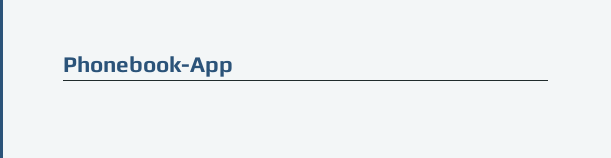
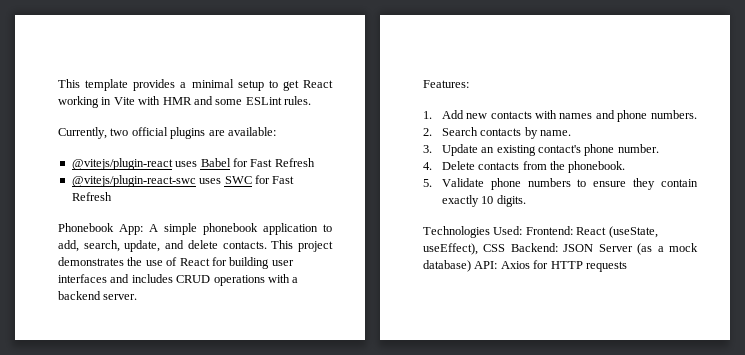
[63,56,233,77] Phonebook-App -> [58,79,333,91] [58,96,311,108] [58,127,276,139] [71,158,315,170] [71,175,295,187] [71,192,112,201] [58,223,332,235] [58,240,333,252] [58,257,294,269] [58,274,299,286] [58,291,138,300] [423,80,469,88] [423,110,697,122] [423,127,572,139] [423,144,659,156] [423,161,626,173] [423,178,698,190] [441,195,526,207] [423,226,658,238] [423,243,698,255] [423,260,627,272] This template provides a minimal setup to get React working in Vite with HMR and some ESLint rules. // Currently, two official plugins are available: // @vitejs/plugin-react uses Babel for Fast Refresh // @vitejs/plugin-react-swc uses SWC for Fast Refresh // Phonebook App: A simple phonebook application to add, search, update, and delete contacts. This project demonstrates the use of React for building user interfaces and includes CRUD operations with a backend server. // Features: // 1. Add new contacts with names and phone numbers. // 2. Search contacts by name. // 3. Update an existing contact's phone number. // 4. Delete contacts from the phonebook. // 5. Validate phone numbers to ensure they contain exactly 10 digits. // Technologies Used: Frontend: React (useState, useEffect), CSS Backend: JSON Server (as a mock database) API: Axios for HTTP requests

